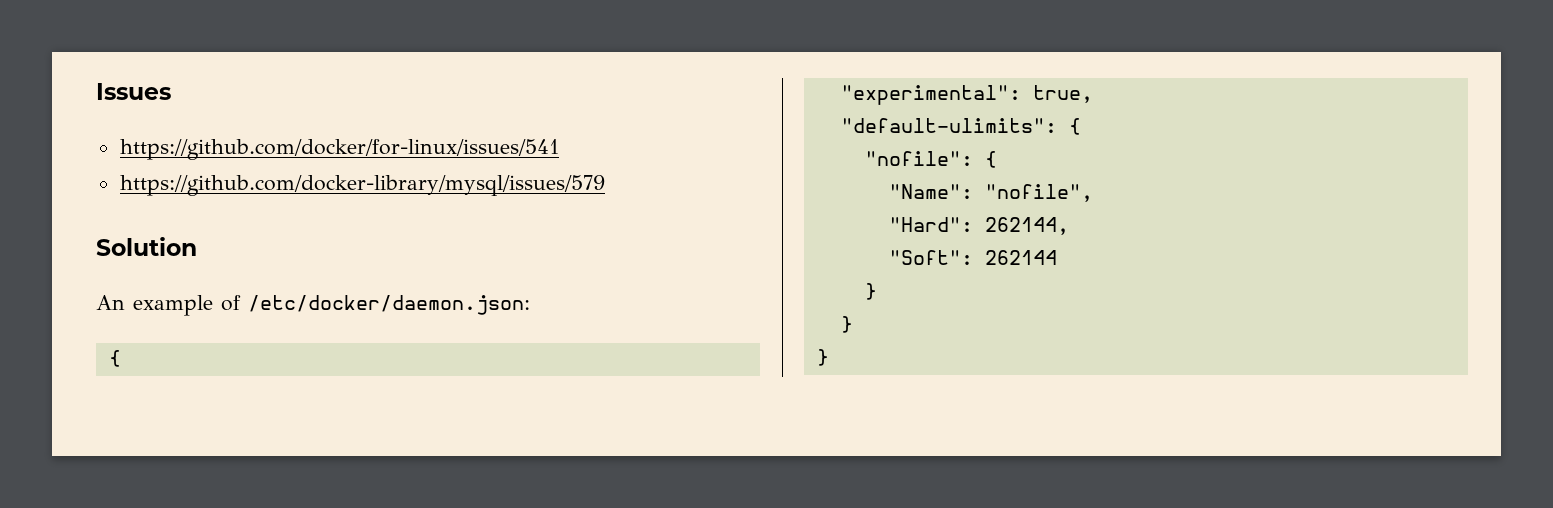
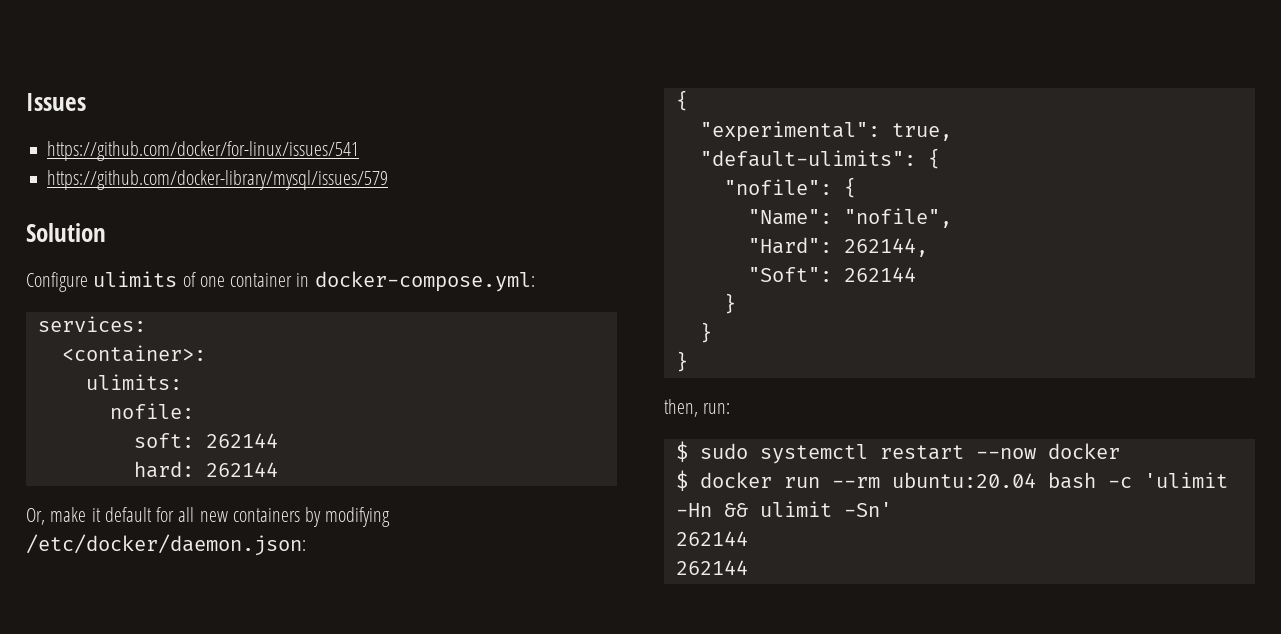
[96,295,241,316] An example of -> [26,271,535,292] [37,316,146,332] [61,345,206,362] [85,374,182,390] [109,403,194,419] [133,433,278,448] [133,461,278,478] [26,507,391,527] Configure ulimits of one container in docker-compose.yml: // services: // <container>: // ulimits: // nofile: // soft: 262144 // hard: 262144 // Or, make it default for all new containers by modifying
(829, 357) none -> [664,399,731,417] [675,441,1120,464] [675,470,1228,491] [675,501,892,517] [675,531,748,546] [675,560,748,575] // then, run: // $ sudo systemctl restart --now docker // $ docker run --rm ubuntu:20.04 bash -c 'ulimit -Hn && ulimit -Sn' // 262144 // 262144

